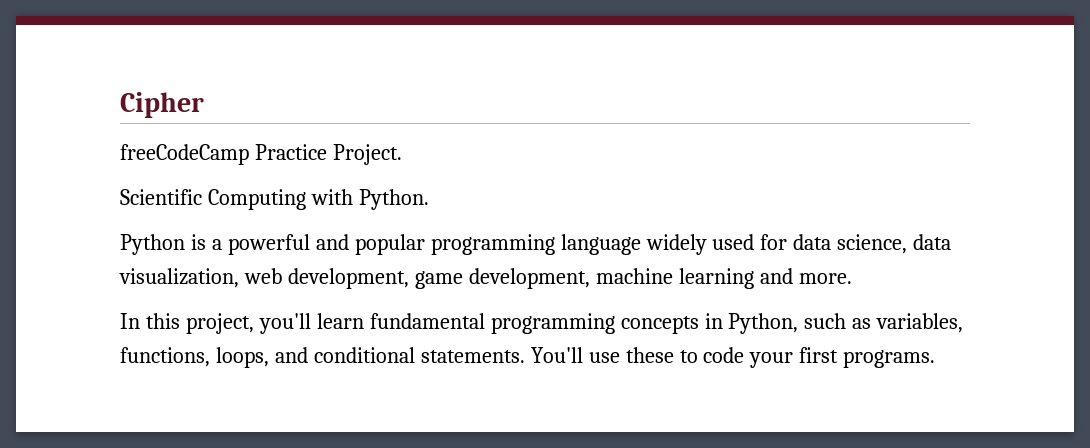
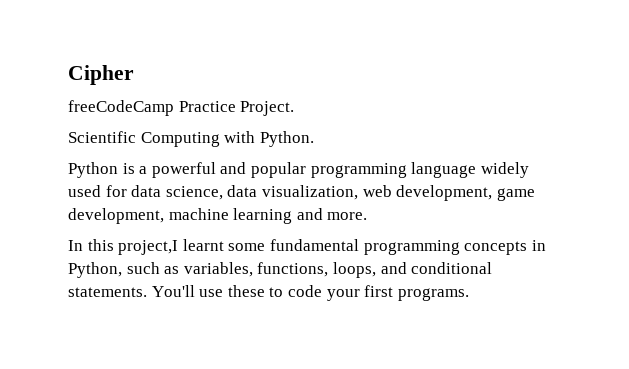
[185,313,364,334] project, you'll learn -> [118,239,266,255] project,I learnt some

